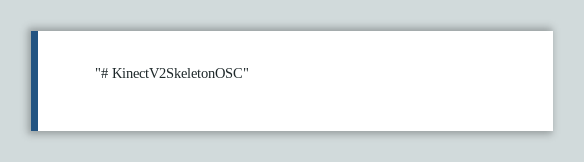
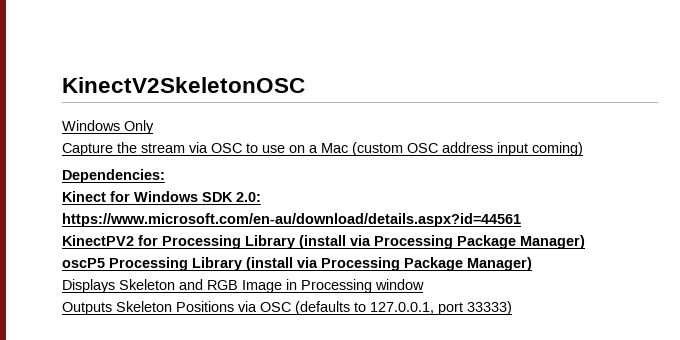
[95,68,249,78] "# KinectV2SkeletonOSC" -> [62,77,305,93] [62,120,154,134] [62,142,583,156] [62,169,165,183] [62,191,261,202] [62,213,521,227] [62,235,585,249] [62,257,532,271] [62,279,424,293] [62,301,512,315] KinectV2SkeletonOSC // Windows Only // Capture the stream via OSC to use on a Mac (custom OSC address input coming) // Dependencies: // Kinect for Windows SDK 2.0: https://www.microsoft.com/en-au/download/details.aspx?id=44561 // KinectPV2 for Processing Library (install via Processing Package Manager) // oscP5 Processing Library (install via Processing Package Manager) // Displays Skeleton and RGB Image in Processing window // Outputs Skeleton Positions via OSC (defaults to 127.0.0.1, port 33333)

